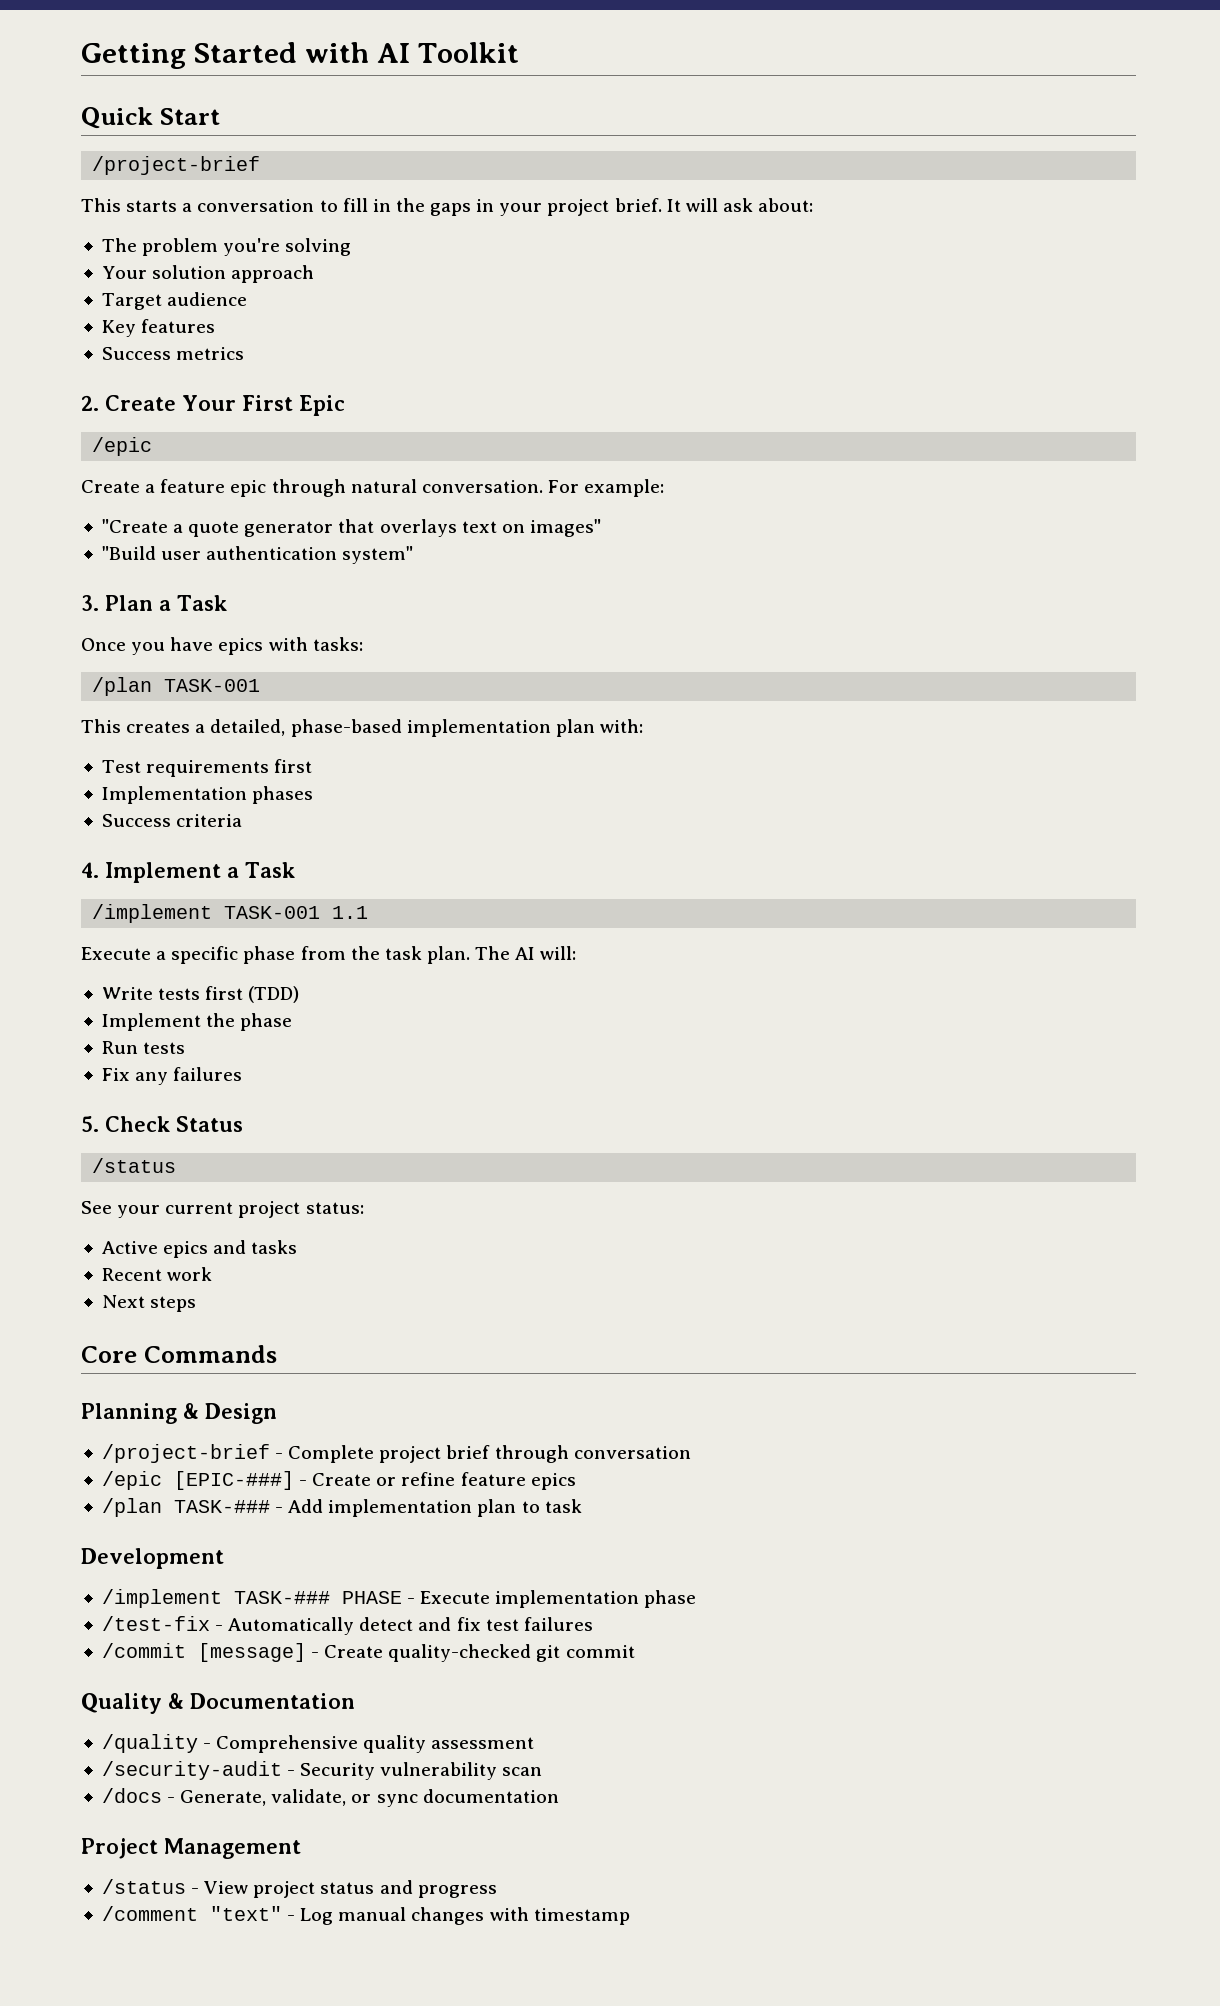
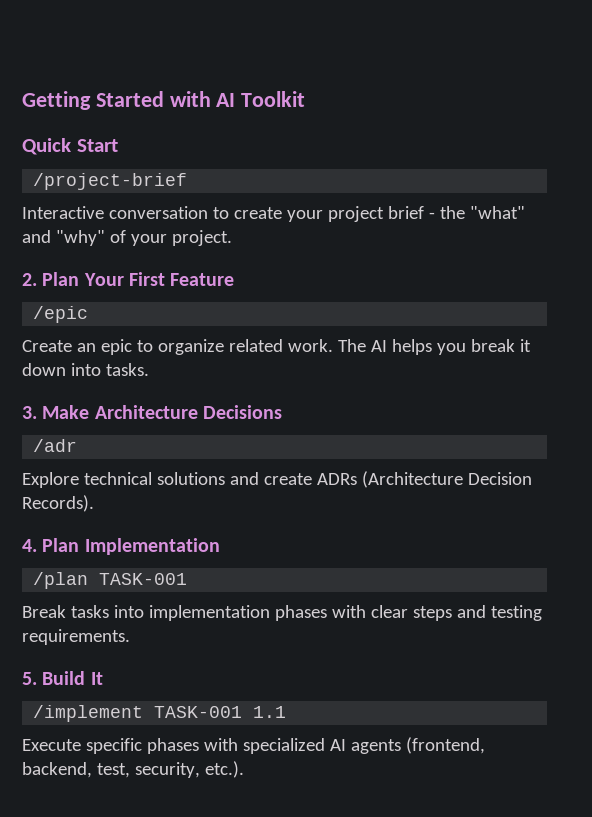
[81,198,814,216] [101,238,352,256] [101,265,315,283] [101,292,248,310] [101,319,216,337] [101,347,245,360] This starts a conversation to fill in the gaps in your project brief. It will ask about: // The problem you're solving // Your solution approach // Target audience // Key features // Success metrics -> [22,206,525,222] [22,230,232,246] Interactive conversation to create your project brief - the "what" and "why" of your project.
[105,395,176,411] Create -> [42,272,80,286] Plan
[298,395,345,416] Epic -> [170,273,235,286] Feature
[145,479,665,497] [101,519,601,537] [101,546,414,564] [81,595,227,611] [81,637,363,655] [92,677,261,696] [81,719,643,737] [101,759,313,777] [101,786,314,804] [101,814,243,827] [81,862,295,883] [92,904,369,923] [81,946,577,964] [101,986,300,1003] [101,1013,293,1031] [101,1041,186,1054] [101,1067,243,1085] [81,1116,243,1132] [92,1158,177,1173] [81,1201,364,1218] [101,1240,298,1258] [101,1267,213,1281] [101,1295,197,1312] [81,1345,277,1363] [81,1403,277,1424] [101,1444,691,1463] [101,1471,576,1490] [101,1498,582,1517] [81,1548,224,1569] [101,1589,697,1608] [101,1616,593,1635] [101,1643,635,1662] [81,1693,355,1714] [101,1734,535,1753] [101,1761,543,1780] [101,1788,559,1807] [81,1838,301,1859] [101,1879,497,1898] [101,1906,630,1925] a feature epic through natural conversation. For example: // "Create a quote generator that overlays text on images" // "Build user authentication system" // 3. Plan a Task // Once you have epics with tasks: // /plan TASK-001 // This creates a detailed, phase-based implementation plan with: // Test requirements first // Implementation phases // Success criteria // 4. Implement a Task // /implement TASK-001 1.1 // Execute a specific phase from the task plan. The AI will: // Write tests first (TDD) // Implement the phase // Run tests // Fix any failures // 5. Check Status // /status // See your current project status: // Active epics and tasks // Recent work // Next steps // Core Commands // Planning & Design // /project-brief - Complete project brief through conversation // /epic [EPIC-###] - Create or refine feature epics // /plan TASK-### - Add implementation plan to task // Development // /implement TASK-### PHASE - Execute implementation phase // /test-fix - Automatically detect and fix test failures // /commit [message] - Create quality-checked git commit // Quality & Documentation // /quality - Comprehensive quality assessment // /security-audit - Security vulnerability scan // /docs - Generate, validate, or sync documentation // Project Management // /status - View project status and progress // /comment "text" - Log manual changes with timestamp -> [76,339,531,355] [22,363,149,376] [22,405,282,419] [33,439,78,452] [22,471,532,488] [22,495,94,512] [22,538,220,555] [33,572,188,589] [22,605,542,621] [22,629,130,645] [22,671,103,685] [33,705,287,722] [22,737,485,754] [22,761,244,778] an epic to organize related work. The AI helps you break it down into tasks. // 3. Make Architecture Decisions // /adr // Explore technical solutions and create ADRs (Architecture Decision Records). // 4. Plan Implementation // /plan TASK-001 // Break tasks into implementation phases with clear steps and testing requirements. // 5. Build It // /implement TASK-001 1.1 // Execute specific phases with specialized AI agents (frontend, backend, test, security, etc.).

